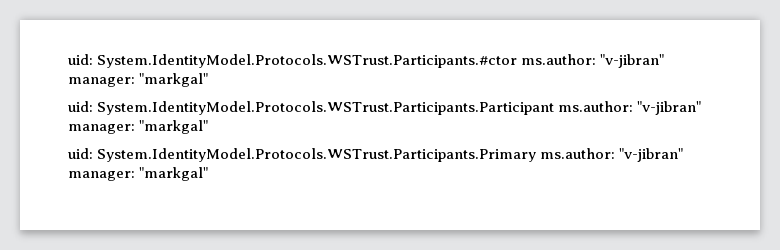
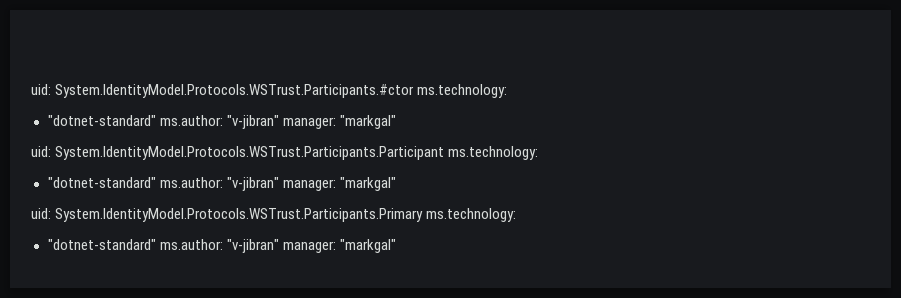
(518, 61) none -> [417,84,508,98] [47,115,156,126] ms.technology: // "dotnet-standard"
(555, 108) none -> [448,146,539,160] [47,177,156,188] ms.technology: // "dotnet-standard"
(537, 155) none -> [426,208,517,222] [47,239,156,250] ms.technology: // "dotnet-standard"

